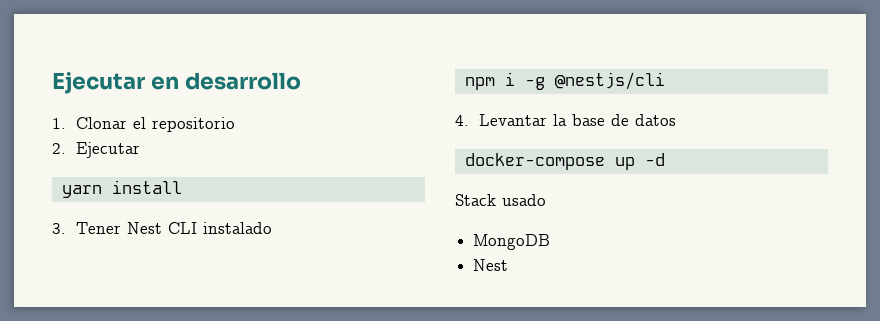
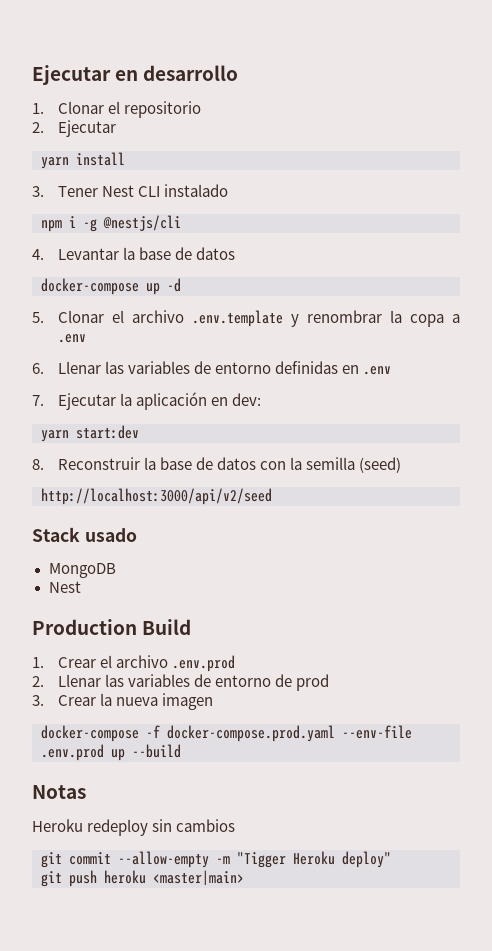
[455,194,546,206] [473,234,551,250] [473,259,509,271] Stack usado // MongoDB // Nest -> [32,310,461,327] [57,334,86,343] [32,361,391,375] [32,392,261,410] [41,425,139,442] [32,457,401,473] [41,488,272,505] [32,527,137,542] [48,563,116,578] [48,581,81,593] [32,619,192,635] [32,655,235,672] [32,674,329,691] [32,693,213,710] [41,725,412,742] [41,744,181,761] [32,785,86,799] [32,819,236,836] [41,851,391,868] [41,870,244,887] 5. Clonar el archivo .env.template y renombrar la copa a .env // 6. Llenar las variables de entorno definidas en .env // 7. Ejecutar la aplicación en dev: // yarn start:dev // 8. Reconstruir la base de datos con la semilla (seed) // http://localhost:3000/api/v2/seed // Stack usado // MongoDB // Nest // Production Build // 1. Crear el archivo .env.prod // 2. Llenar las variables de entorno de prod // 3. Crear la nueva imagen // docker-compose -f docker-compose.prod.yaml --env-file .env.prod up --build // Notas // Heroku redeploy sin cambios // git commit --allow-empty -m "Tigger Heroku deploy" // git push heroku <master|main>

